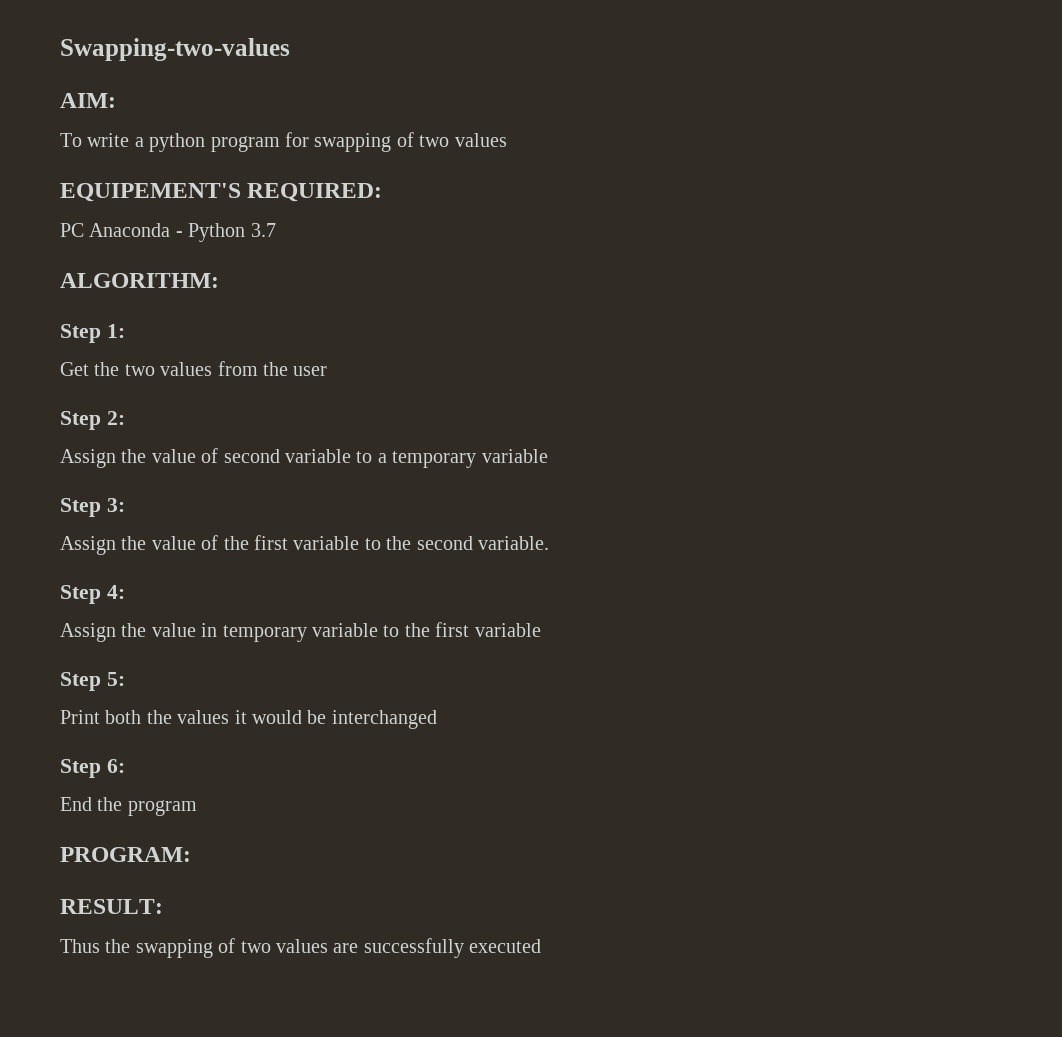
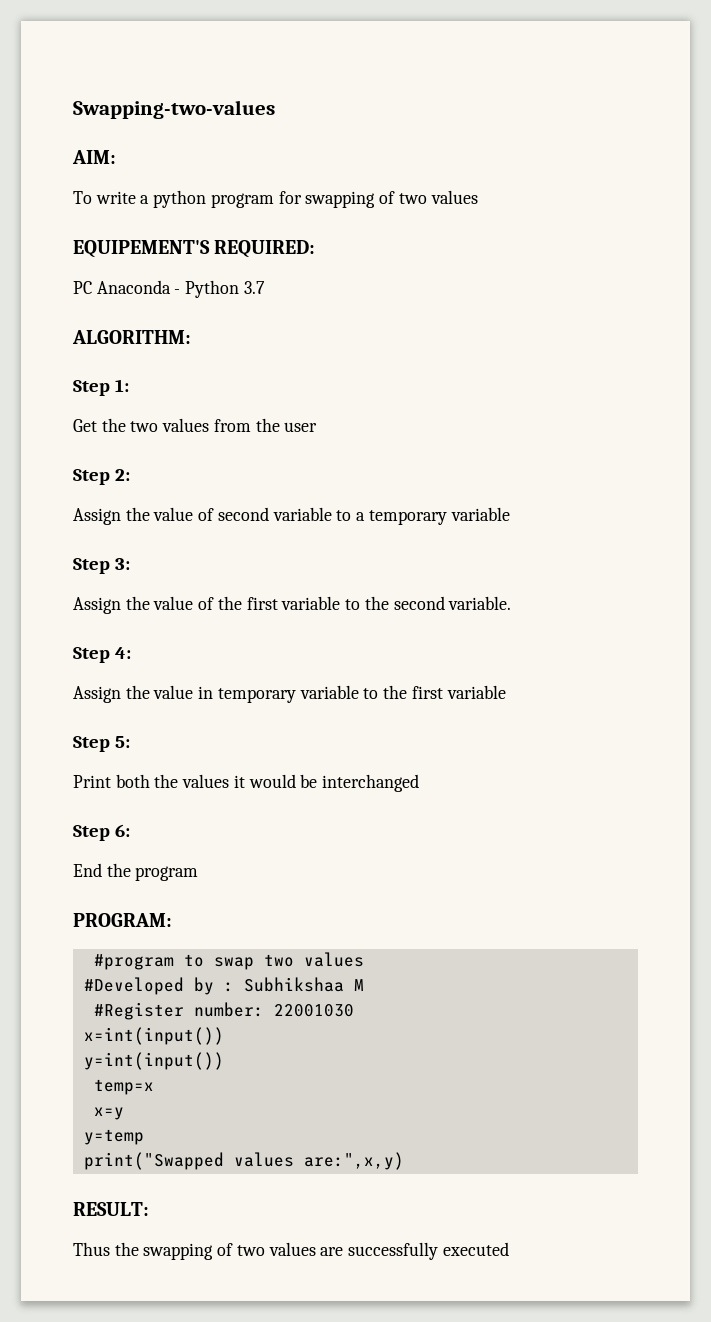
(191, 854) none -> [93,952,364,970] [83,977,364,995] [93,1002,354,1020] [83,1027,224,1045] [83,1052,224,1070] [93,1079,154,1095] [93,1107,124,1120] [83,1129,144,1145] [83,1152,404,1170] // #program to swap two values // #Developed by : Subhikshaa M // #Register number: 22001030 // x=int(input()) // y=int(input()) // temp=x // x=y // y=temp // print("Swapped values are:",x,y)

